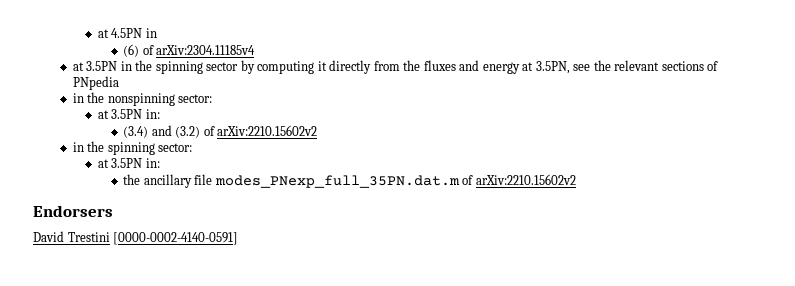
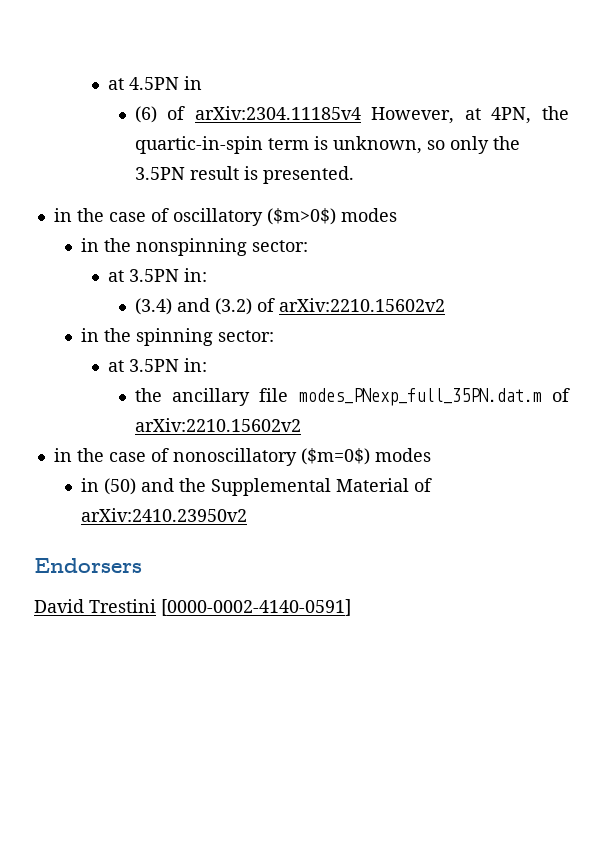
[72,60,719,74] [72,76,119,90] // at 3.5PN in the spinning sector by computing it directly from the fluxes and energy at 3.5PN, see the relevant sections of PNpedia -> [371,106,569,124] [134,136,520,154] [134,166,354,184] [53,208,397,226] However, at 4PN, the quartic-in-spin term is unknown, so only the 3.5PN result is presented. // in the case of oscillatory ($m>0$) modes
(576, 179) none -> [53,448,431,466] [80,478,432,496] [80,508,247,522] // in the case of nonoscillatory ($m=0$) modes // in (50) and the Supplemental Material of arXiv:2410.23950v2

